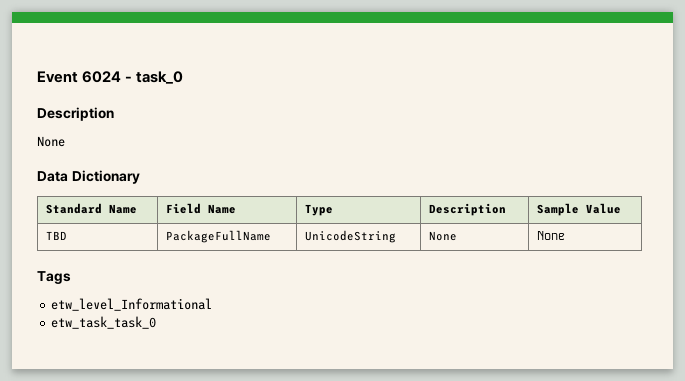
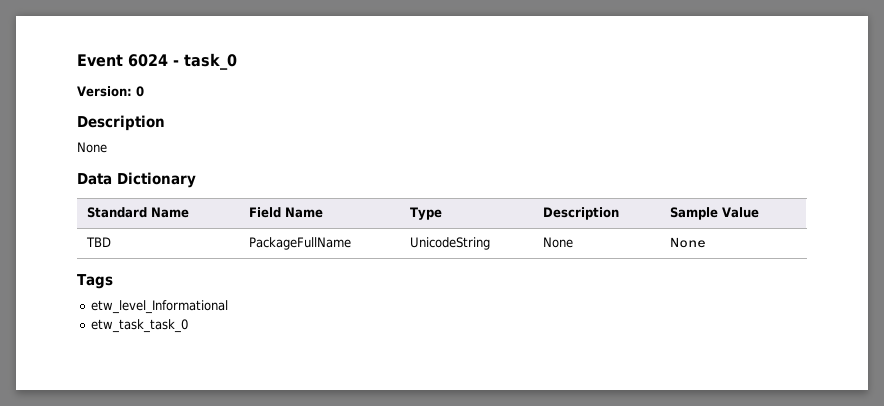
(184, 77) none -> [77,86,144,97] // Version: 0

